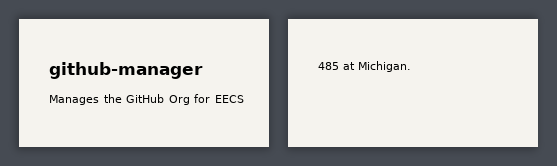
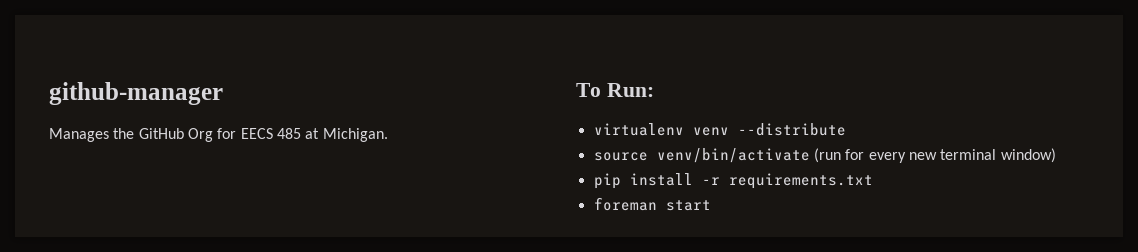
(411, 66) none -> [576,83,654,97] [593,123,846,136] [593,148,1056,163] [593,173,873,189] [593,197,711,211] // To Run: // virtualenv venv --distribute // source venv/bin/activate (run for every new terminal window) // pip install -r requirements.txt // foreman start

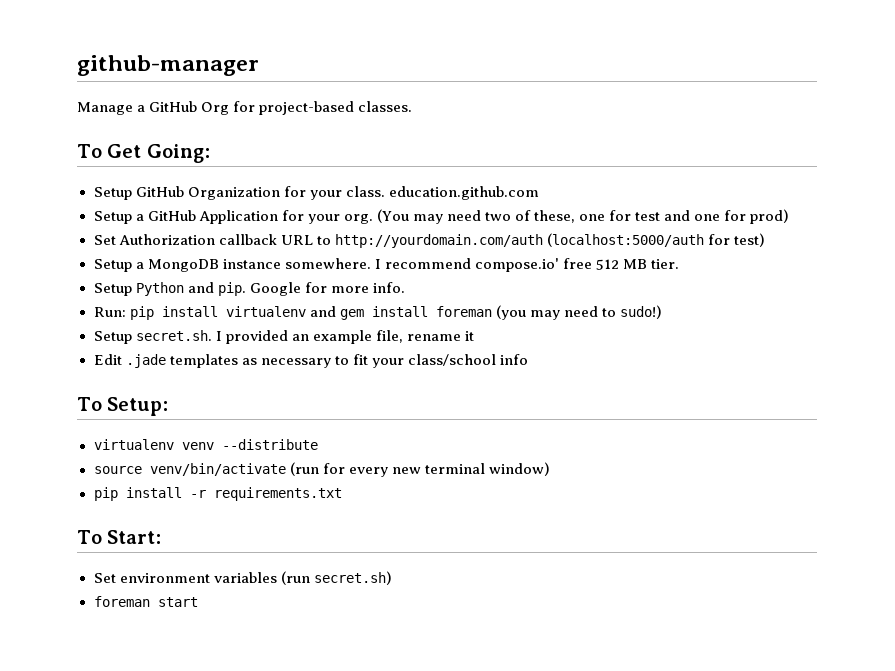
[49,128,135,142] Manages the -> [77,102,146,115] Manage a
[240,128,388,142] [576,83,654,97] EECS 485 at Michigan. // To Run: -> [259,101,413,115] [77,144,210,163] [93,186,539,200] [93,209,790,224] [93,233,765,248] [93,258,680,272] [93,282,405,296] [93,305,662,320] [93,330,474,344] [93,354,528,368] [77,397,169,416] project-based classes. // To Get Going: // Setup GitHub Organization for your class. education.github.com // Setup a GitHub Application for your org. (You may need two of these, one for test and one for prod) // Set Authorization callback URL to http://yourdomain.com/auth (localhost:5000/auth for test) // Setup a MongoDB instance somewhere. I recommend compose.io' free 512 MB tier. // Setup Python and pip. Google for more info. // Run: pip install virtualenv and gem install foreman (you may need to sudo!) // Setup secret.sh. I provided an example file, rename it // Edit .jade templates as necessary to fit your class/school info // To Setup:
(873, 181) none -> [77,530,162,544] [93,571,392,585] // To Start: // Set environment variables (run secret.sh)

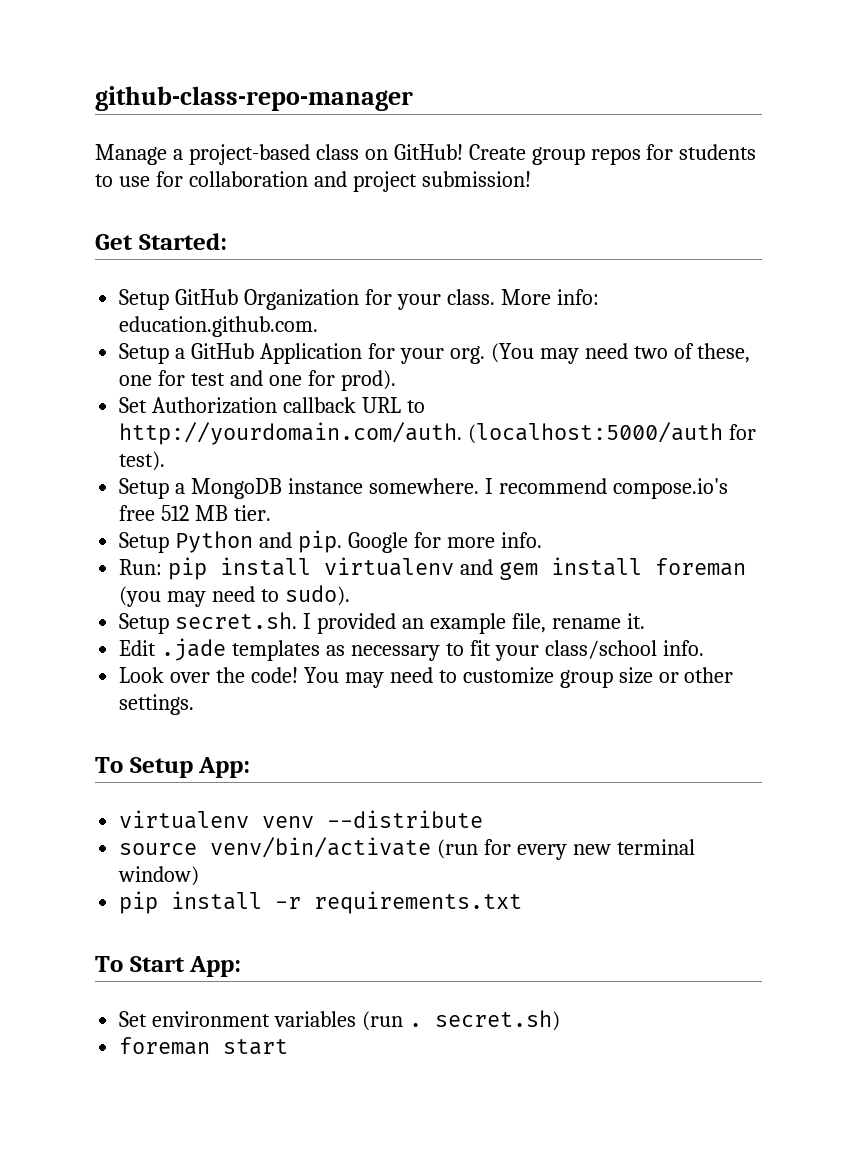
[77,55,259,76] github-manager -> [95,86,413,111] github-class-repo-manager
[149,101,413,115] [77,144,210,163] GitHub Org for project-based classes. // To Get Going: -> [188,144,757,165] [95,171,531,192] [95,233,227,250] project-based class on GitHub! Create group repos for students to use for collaboration and project submission! // Get Started:
[388,186,539,200] education.github.com -> [500,289,599,305] [119,316,319,337] More info: education.github.com.
[750,209,790,224] prod) -> [340,370,396,391] prod).
[334,234,543,248] http://yourdomain.com/auth -> [119,422,463,445] http://yourdomain.com/auth.
[733,233,765,247] test) -> [119,451,166,471] test).
[474,258,559,272] compose.io' -> [612,478,728,499] compose.io's
[619,305,662,319] sudo!) -> [284,585,350,606] sudo).
[464,331,474,341] it -> [626,613,645,629] it.
[499,354,528,365] [77,397,169,416] info // To Setup: -> [662,640,704,656] [119,667,734,688] [119,694,195,715] [95,757,251,778] info. // Look over the code! You may need to customize group size or other settings. // To Setup App:
[107,530,162,544] Start: -> [129,956,242,977] Start App:
(310, 578) none -> [408,1023,422,1027] .

